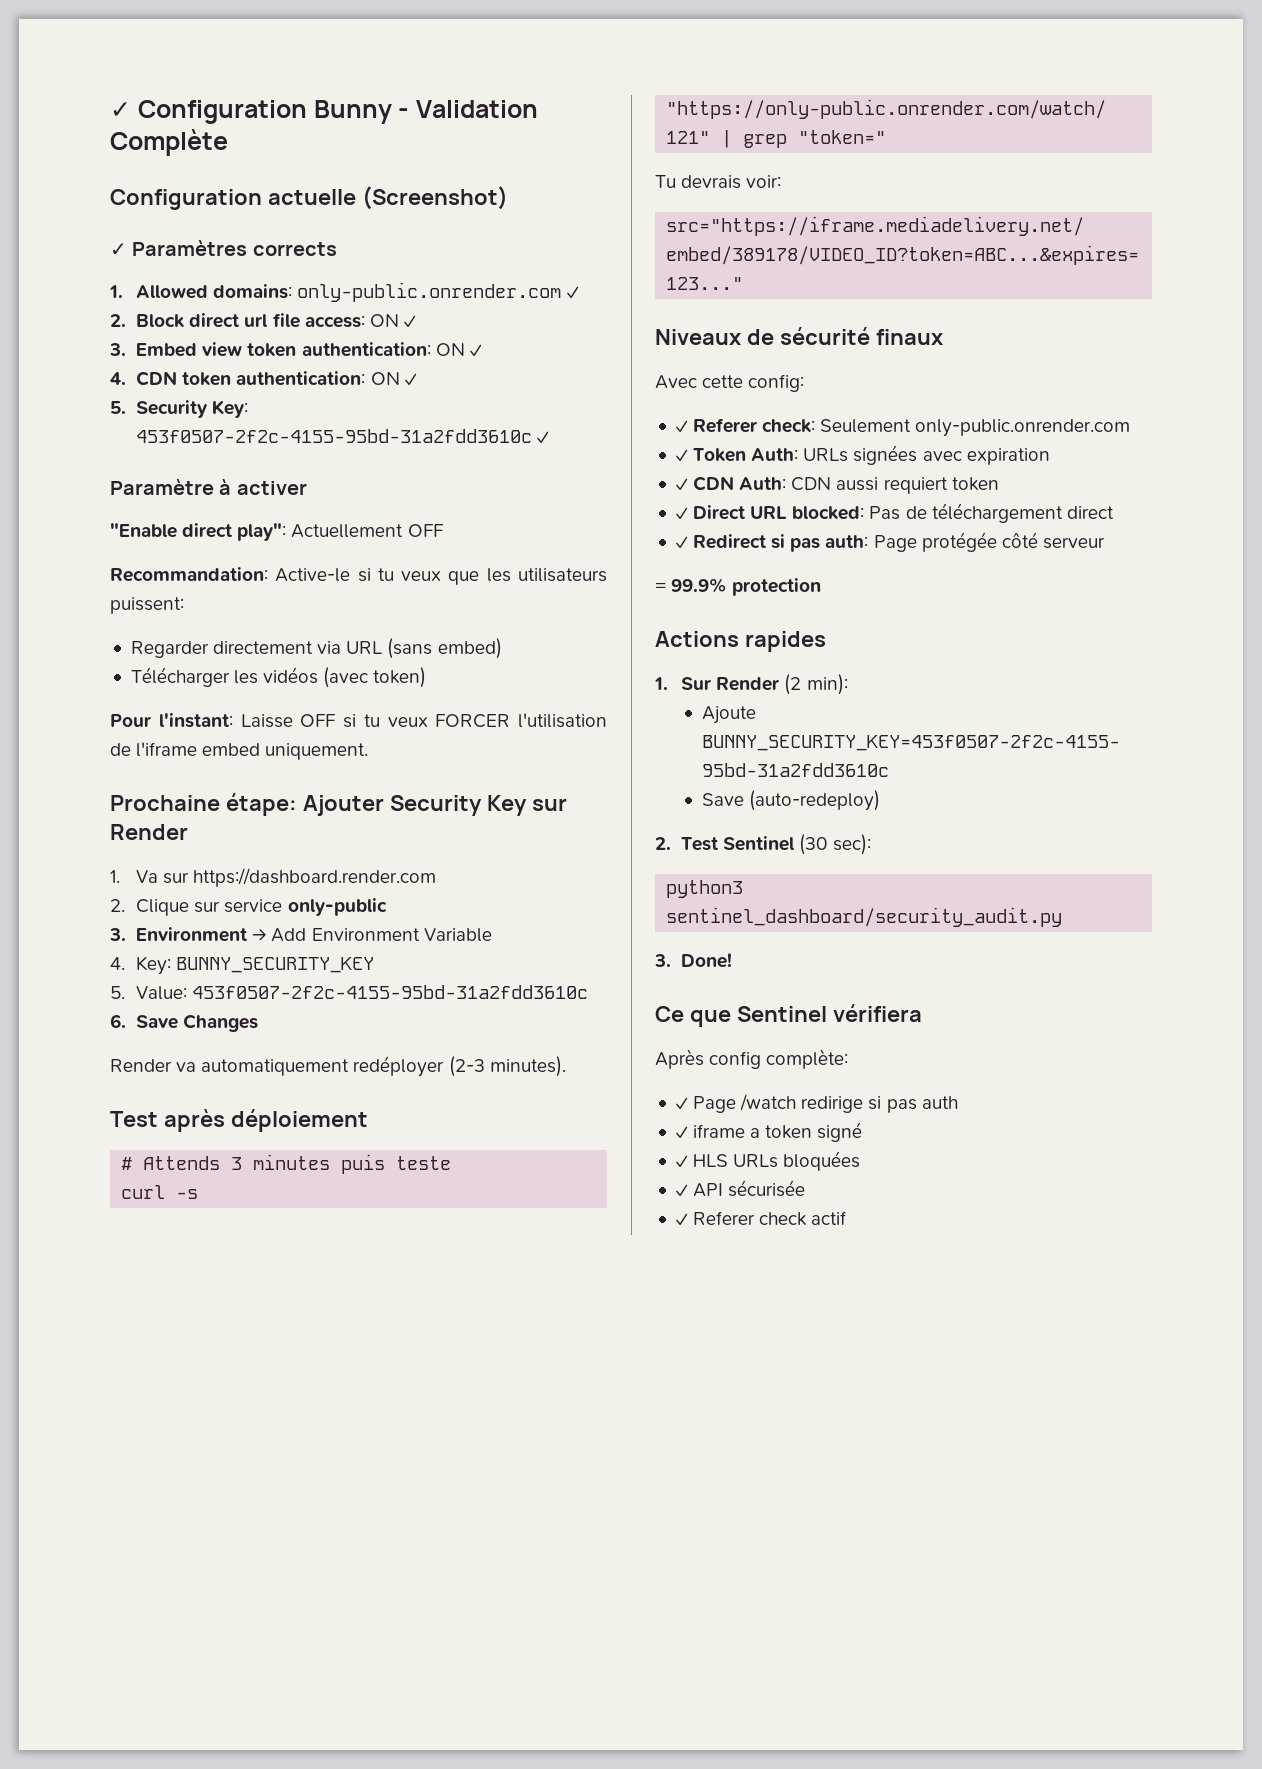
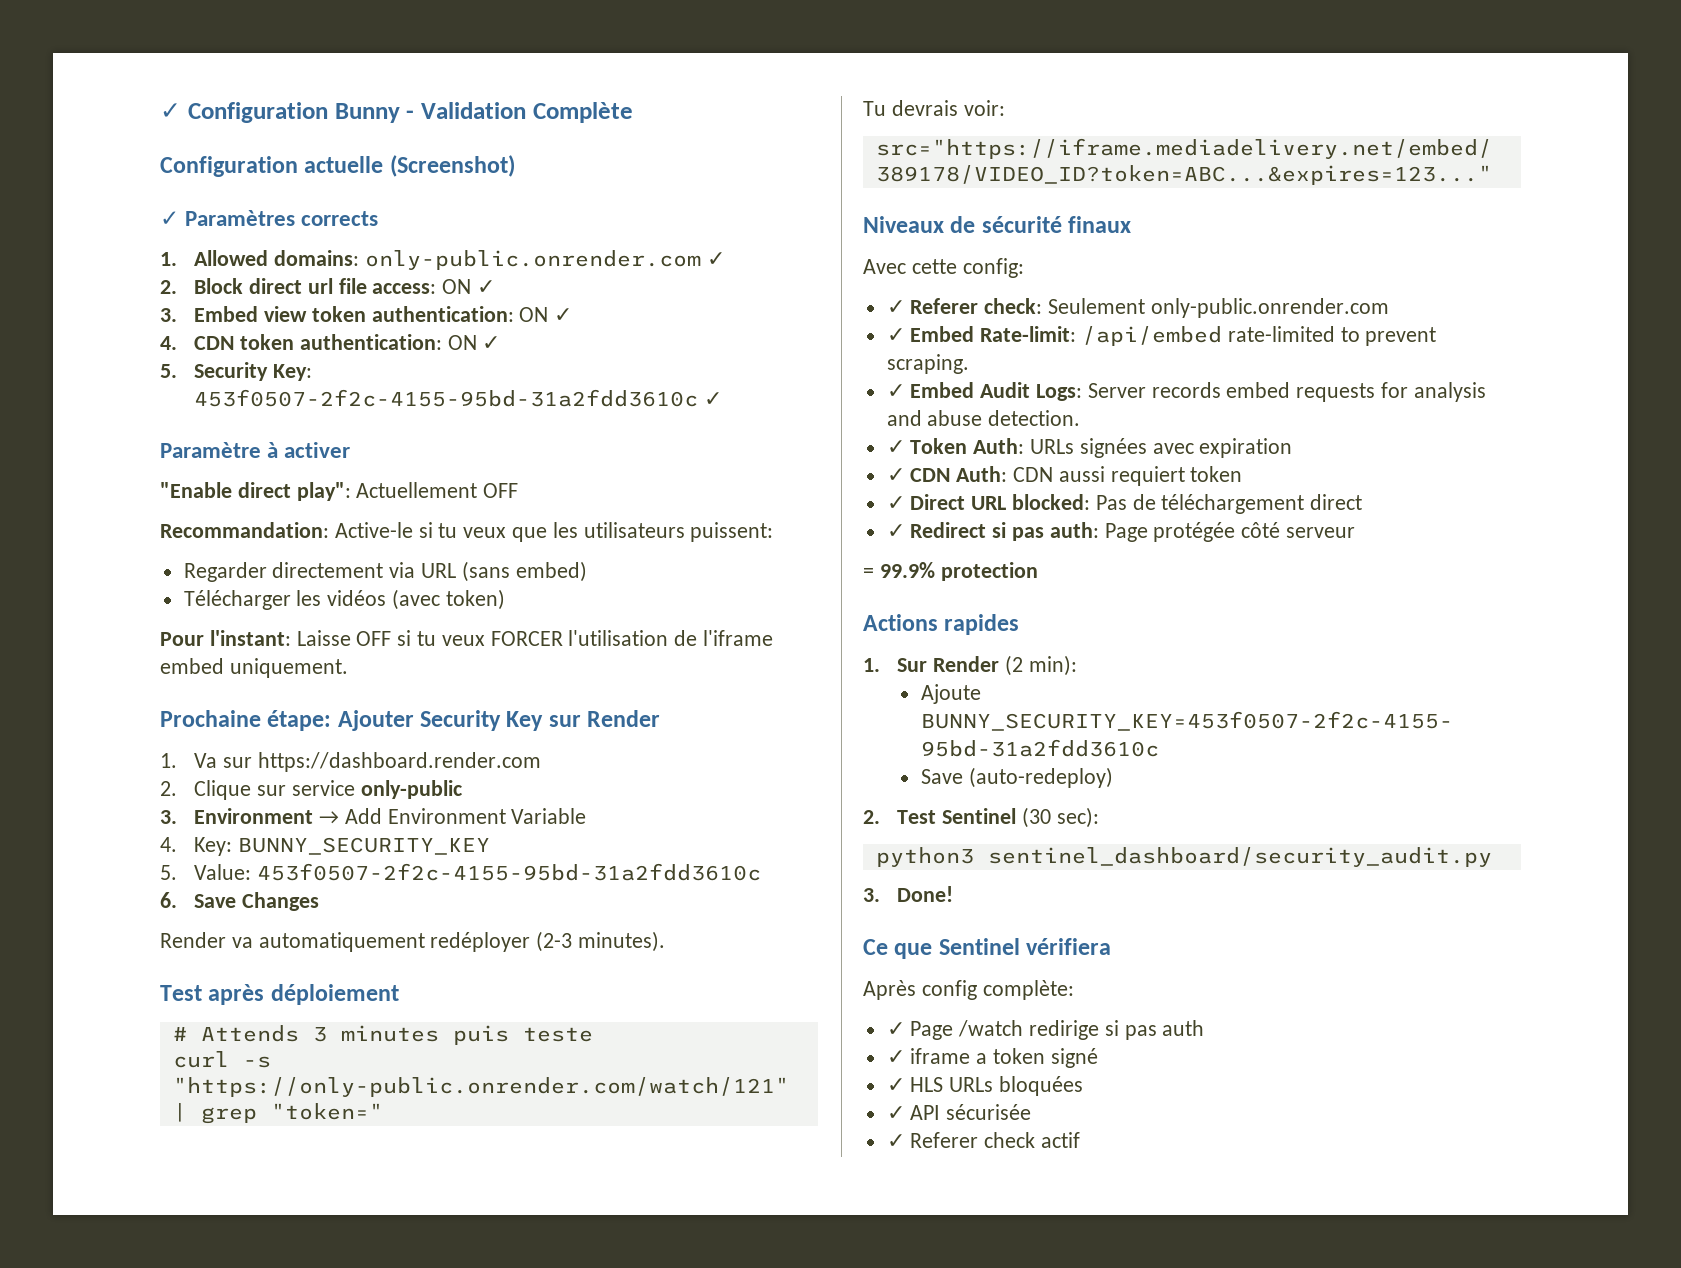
(1131, 428) none -> [886,326,1437,346] [886,354,969,374] [886,382,1486,402] [886,410,1081,426] // ✓ Embed Rate-limit: /api/embed rate-limited to prevent scraping. // ✓ Embed Audit Logs: Server records embed requests for analysis and abuse detection.

